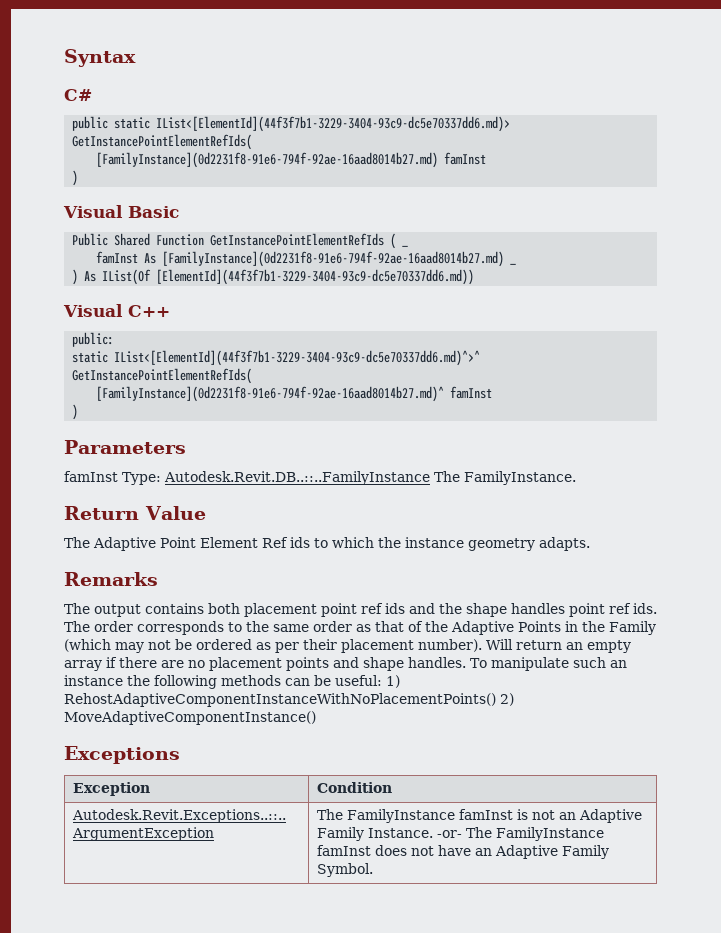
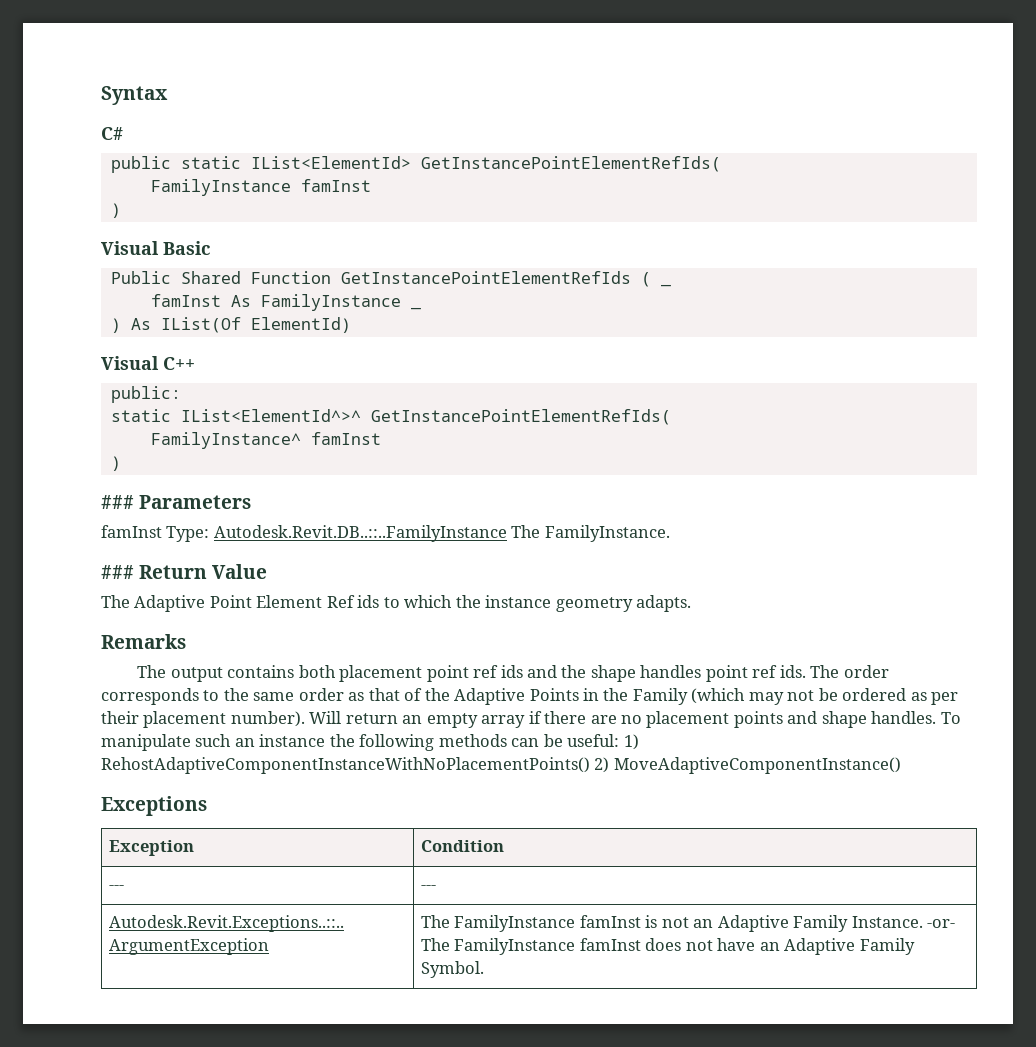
[156,116,511,132] [72,134,253,150] [96,152,439,168] IList<[ElementId](44f3f7b1-3229-3404-93c9-dc5e70337dd6.md)> GetInstancePointElementRefIds( // [FamilyInstance](0d2231f8-91e6-794f-92ae-16aad8014b27.md) -> [250,156,721,172] [150,179,291,196] IList<ElementId> GetInstancePointElementRefIds( // FamilyInstance
[162,251,505,267] [FamilyInstance](0d2231f8-91e6-794f-92ae-16aad8014b27.md) -> [260,294,401,311] FamilyInstance
[156,269,475,285] [ElementId](44f3f7b1-3229-3404-93c9-dc5e70337dd6.md)) -> [250,317,351,333] ElementId)
[114,350,481,366] [72,368,253,384] [96,386,493,402] [72,404,79,420] IList<[ElementId](44f3f7b1-3229-3404-93c9-dc5e70337dd6.md)^>^ GetInstancePointElementRefIds( // [FamilyInstance](0d2231f8-91e6-794f-92ae-16aad8014b27.md)^ famInst // ) // -> [180,409,671,425] [150,432,381,449] [110,456,121,471] [101,495,134,509] IList<ElementId^>^ GetInstancePointElementRefIds( // FamilyInstance^ famInst // ) // ###
(576, 478) none -> [101,565,134,579] ###
(393, 787) none -> [108,885,124,890] [420,885,436,890] // --- | ---

